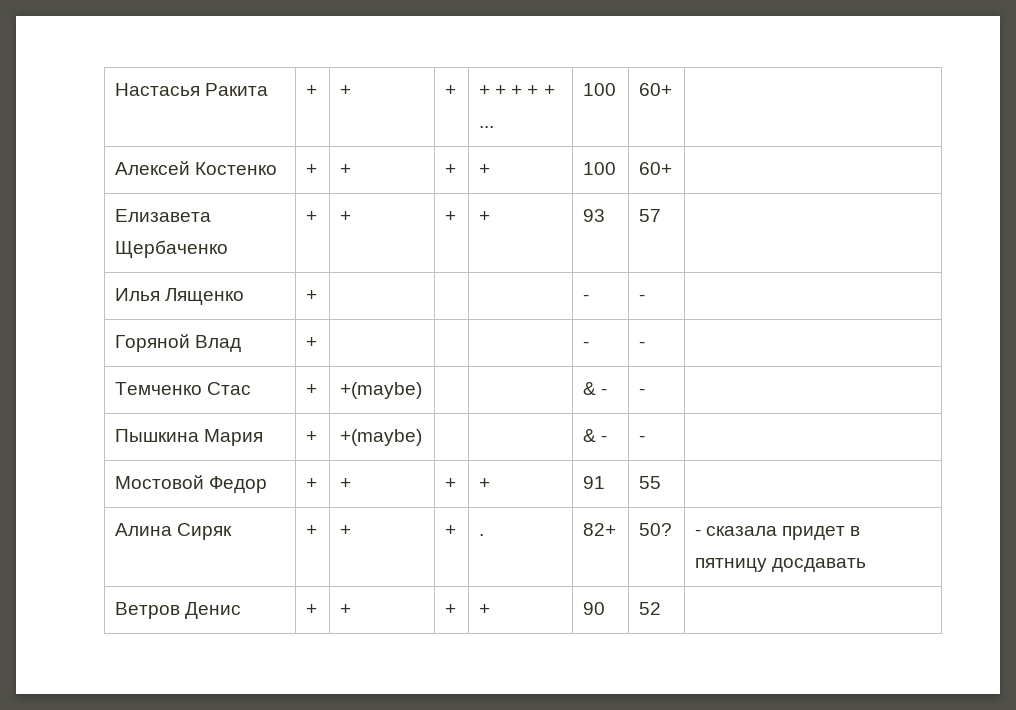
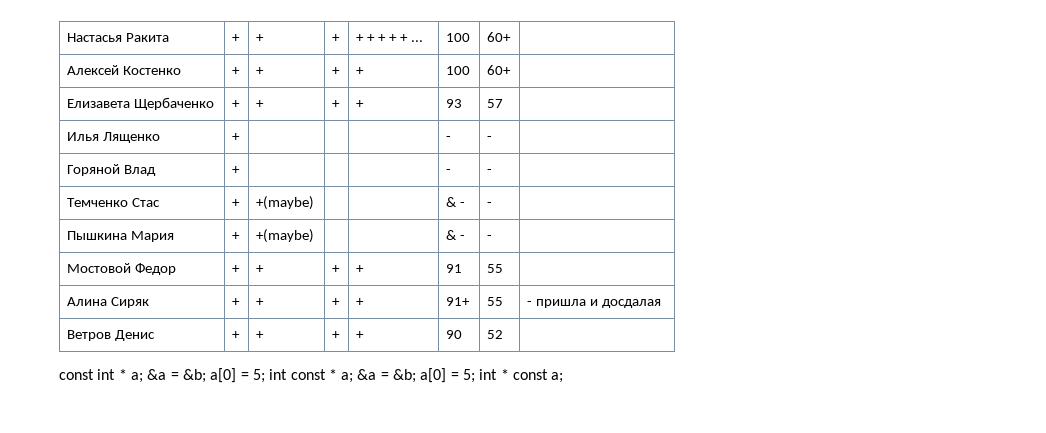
[479,534,485,536] [583,523,617,536] [639,523,673,536] [695,526,861,540] [695,558,867,572] . | 82+ | 50? | - сказала придет в пятницу досдавать -> [356,298,365,306] [446,297,471,306] [487,297,504,306] [527,299,661,308] + | 91+ | 55 | - пришла и досдалая
(662, 608) none -> [59,368,564,383] // const int * a; &a = &b; a[0] = 5; int const * a; &a = &b; a[0] = 5; int * const a;

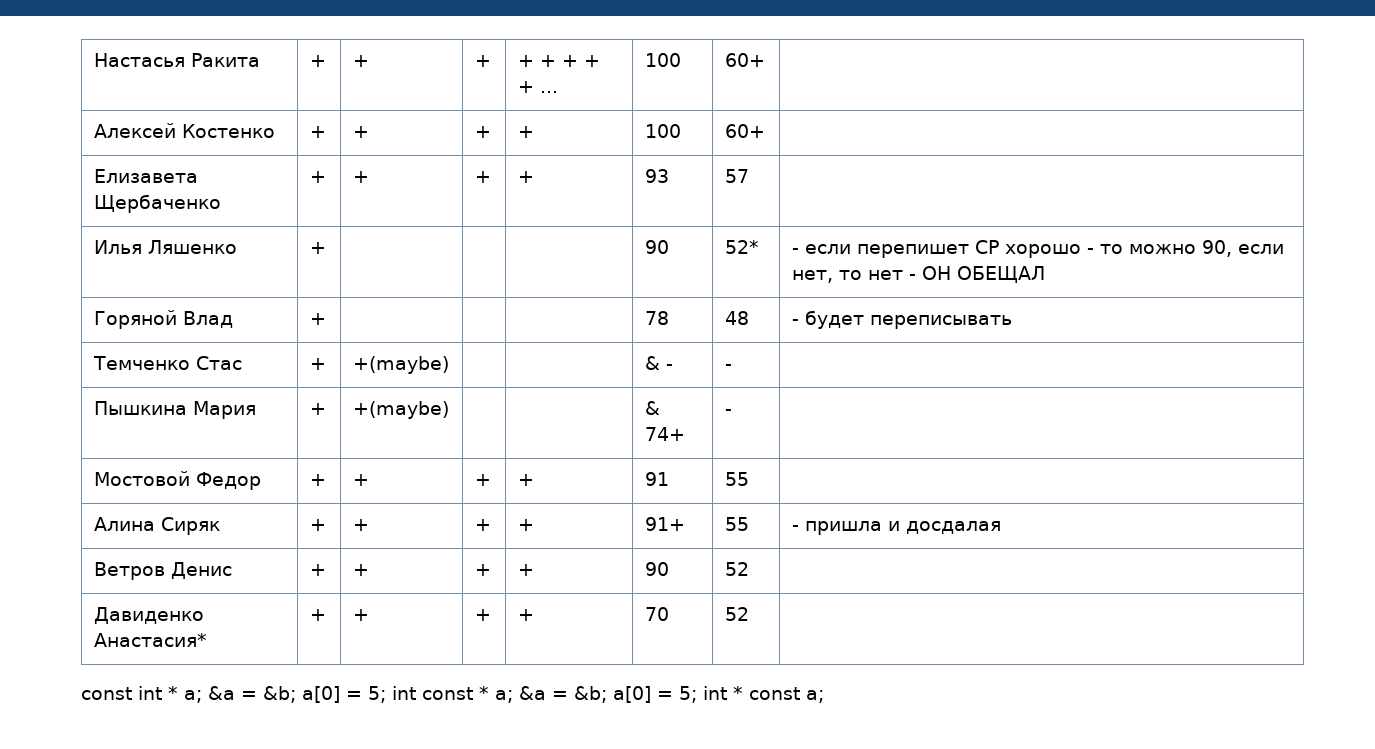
[103,132,161,143] [232,133,241,141] [446,136,452,141] [487,136,493,141] Лященко | + | | | | - | - | -> [147,240,237,254] [309,242,326,254] [644,240,669,254] [724,240,759,254] [791,240,1284,258] [791,266,1045,283] Ляшенко | + | | | | 90 | 52* | - если перепишет СР хорошо - то можно 90, если нет, то нет - ОН ОБЕЩАЛ
[446,169,452,174] [487,169,493,174] - | - | -> [644,311,669,325] [724,311,749,325] [791,310,1012,329] 78 | 48 | - будет переписывать
[460,235,466,240] - -> [644,427,685,441] 74+
(504, 334) none -> [93,607,204,624] [93,633,207,647] [309,609,326,621] [352,609,369,621] [474,609,491,621] [517,609,534,621] [644,607,669,621] [724,607,749,621] // Давиденко Анастасия* | + | + | + | + | 70 | 52 |

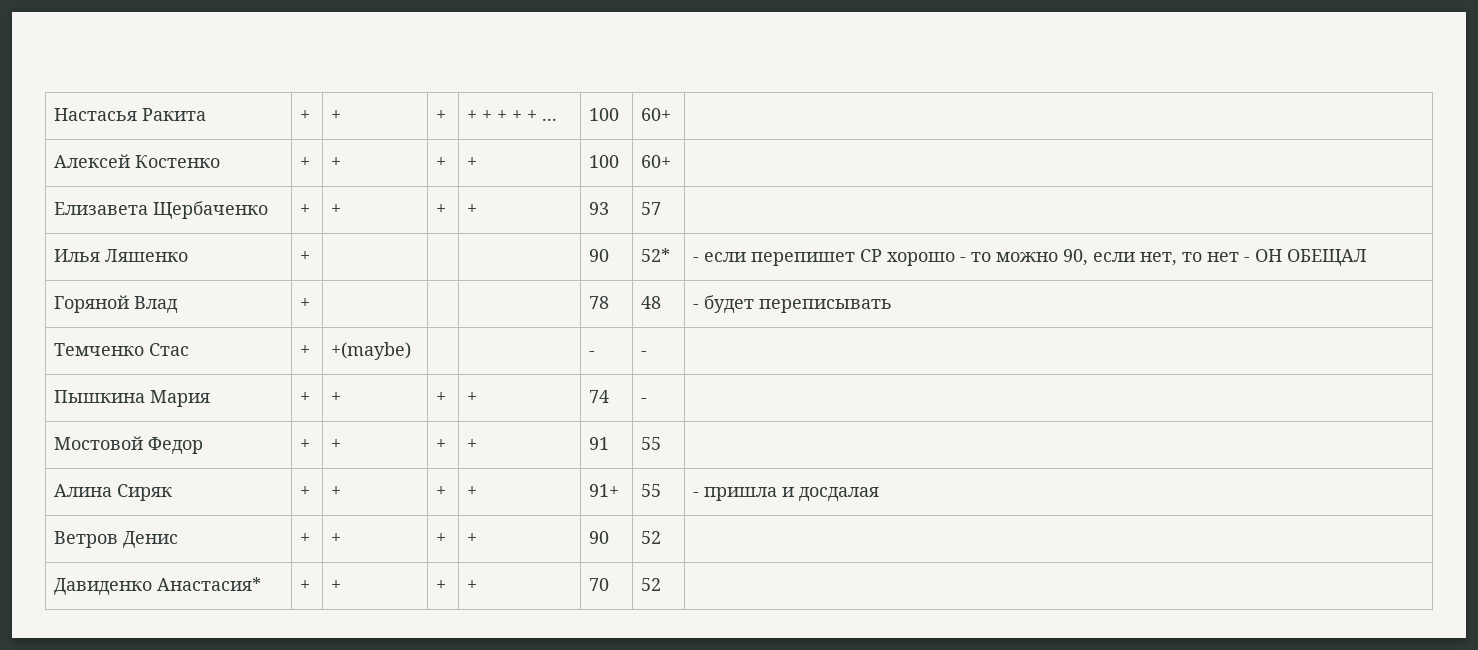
[644,356,660,370] & -> (412, 351) none
[352,401,449,419] [644,401,660,415] [644,427,685,441] +(maybe) | | | & 74+ -> [331,392,342,403] [436,392,447,403] [467,392,478,403] [589,390,610,403] + | + | + | 74
[81,686,824,703] // const int * a; &a = &b; a[0] = 5; int const * a; &a = &b; a[0] = 5; int * const a; -> (662, 584) none

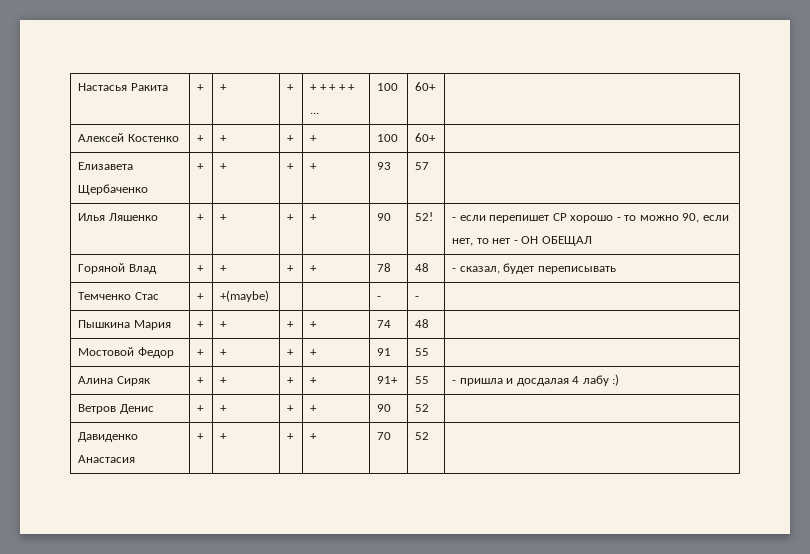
[589,249,610,262] [641,248,671,262] | | | 90 | 52* -> [220,214,228,221] [287,214,295,221] [310,214,318,221] [377,213,392,221] [415,212,434,221] + | + | + | 90 | 52!
(311, 303) | | -> [220,265,228,272] [287,265,295,272] [310,265,318,272] + | + | +
(700, 306) none -> [459,266,500,274] сказал,
[641,398,648,403] - -> [415,319,430,328] 48
(880, 494) none -> [572,374,620,386] 4 лабу :)
[157,577,262,591] Анастасия* -> [78,455,136,463] Анастасия

